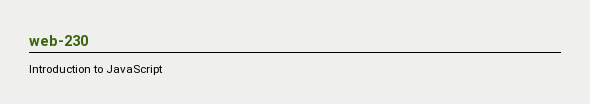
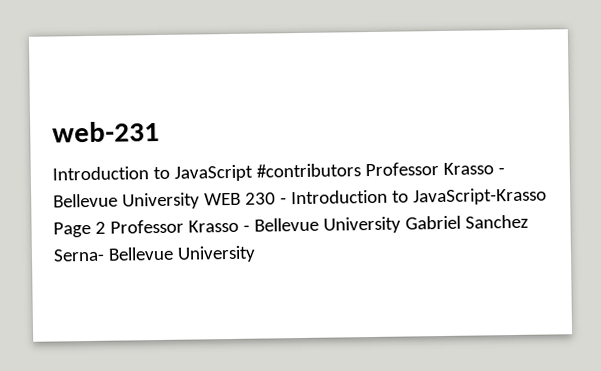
[29,35,88,46] web-230 -> [52,120,160,143] web-231
(164, 70) none -> [255,162,505,178] [53,187,547,210] [53,214,529,238] [53,245,256,263] #contributors Professor Krasso - Bellevue University WEB 230 - Introduction to JavaScript-Krasso Page 2 Professor Krasso - Bellevue University Gabriel Sanchez Serna- Bellevue University

